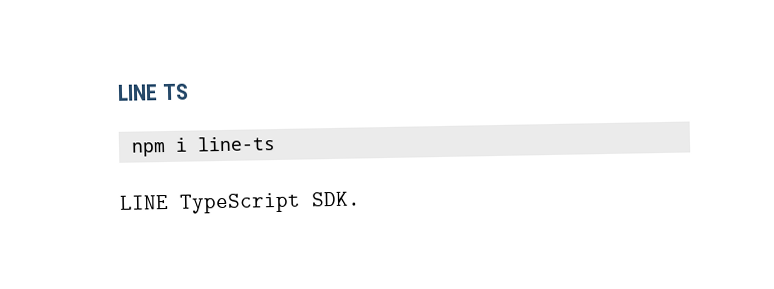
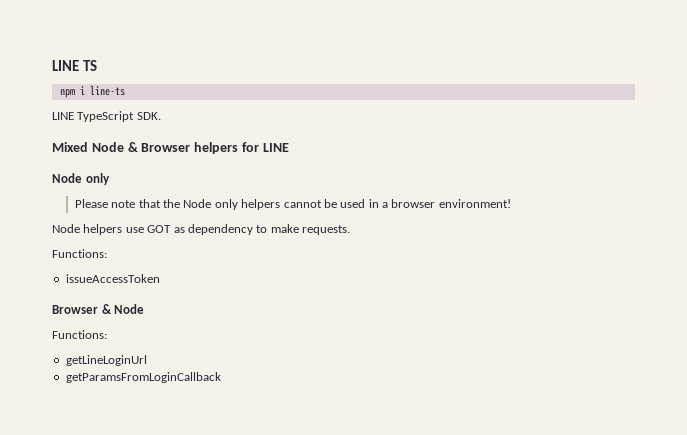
(361, 199) none -> [52,142,289,154] [52,173,110,185] [74,199,511,210] [52,224,350,235] [52,249,107,258] [65,274,160,283] [52,304,145,314] [52,330,107,339] [65,355,147,366] [65,372,221,383] // Mixed Node & Browser helpers for LINE // Node only // Please note that the Node only helpers cannot be used in a browser environment! // Node helpers use GOT as dependency to make requests. // Functions: // issueAccessToken // Browser & Node // Functions: // getLineLoginUrl // getParamsFromLoginCallback

